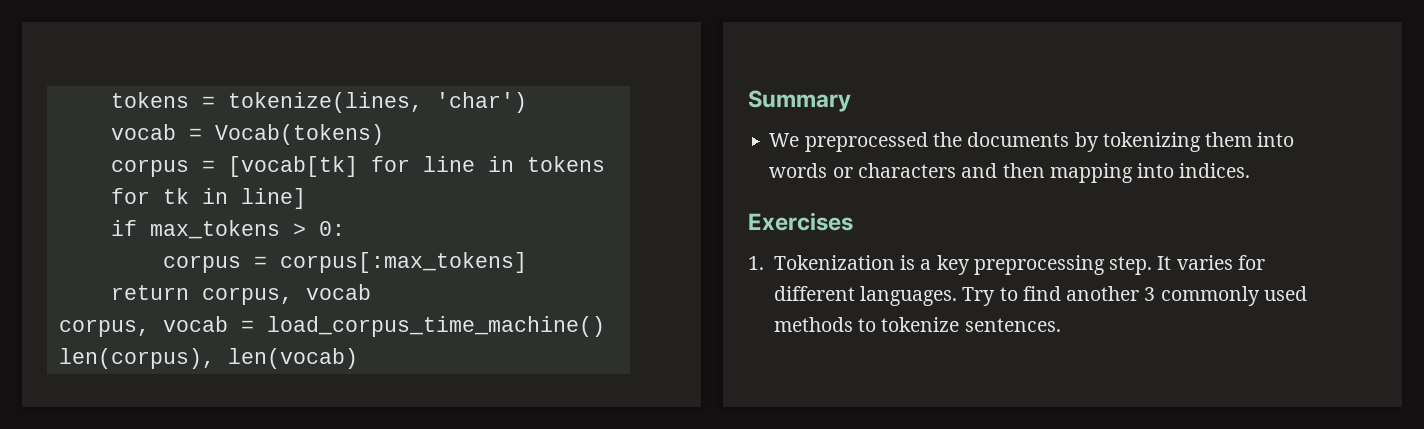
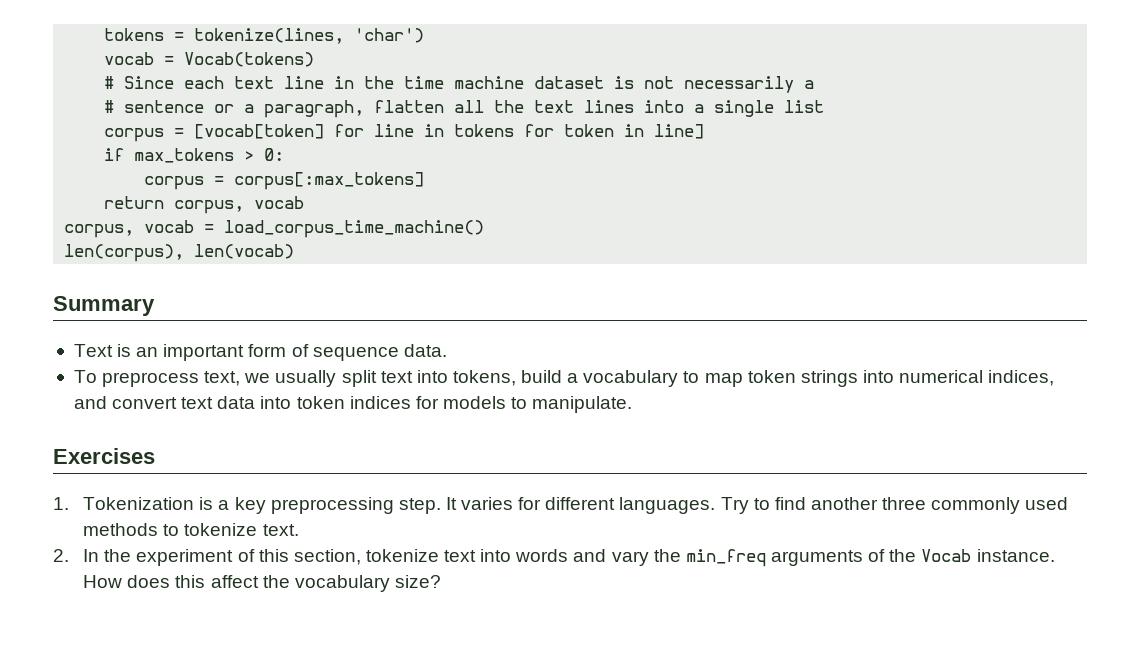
[110,156,358,177] // corpus = [vocab[tk] -> [104,76,815,93] [104,100,825,118] [104,124,325,142] // # Since each text line in the time machine dataset is not necessarily a // # sentence or a paragraph, flatten all the text lines into a single list // corpus = [vocab[token]
[162,188,189,204] tk -> [564,124,615,137] token
[769,132,1295,152] [769,163,1251,183] We preprocessed the documents by tokenizing them into words or characters and then mapping into indices. -> [73,344,447,361] [73,370,1055,387] [73,396,633,413] Text is an important form of sequence data. // To preprocess text, we usually split text into tokens, build a vocabulary to map token strings into numerical indices, and convert text data into token indices for models to manipulate.
[1144,287,1156,301] 3 -> [882,497,927,510] three
[964,318,1061,332] sentences. -> [262,524,299,536] [53,549,1055,567] [83,575,441,592] text. // 2. In the experiment of this section, tokenize text into words and vary the min_freq arguments of the Vocab instance. How does this affect the vocabulary size?

